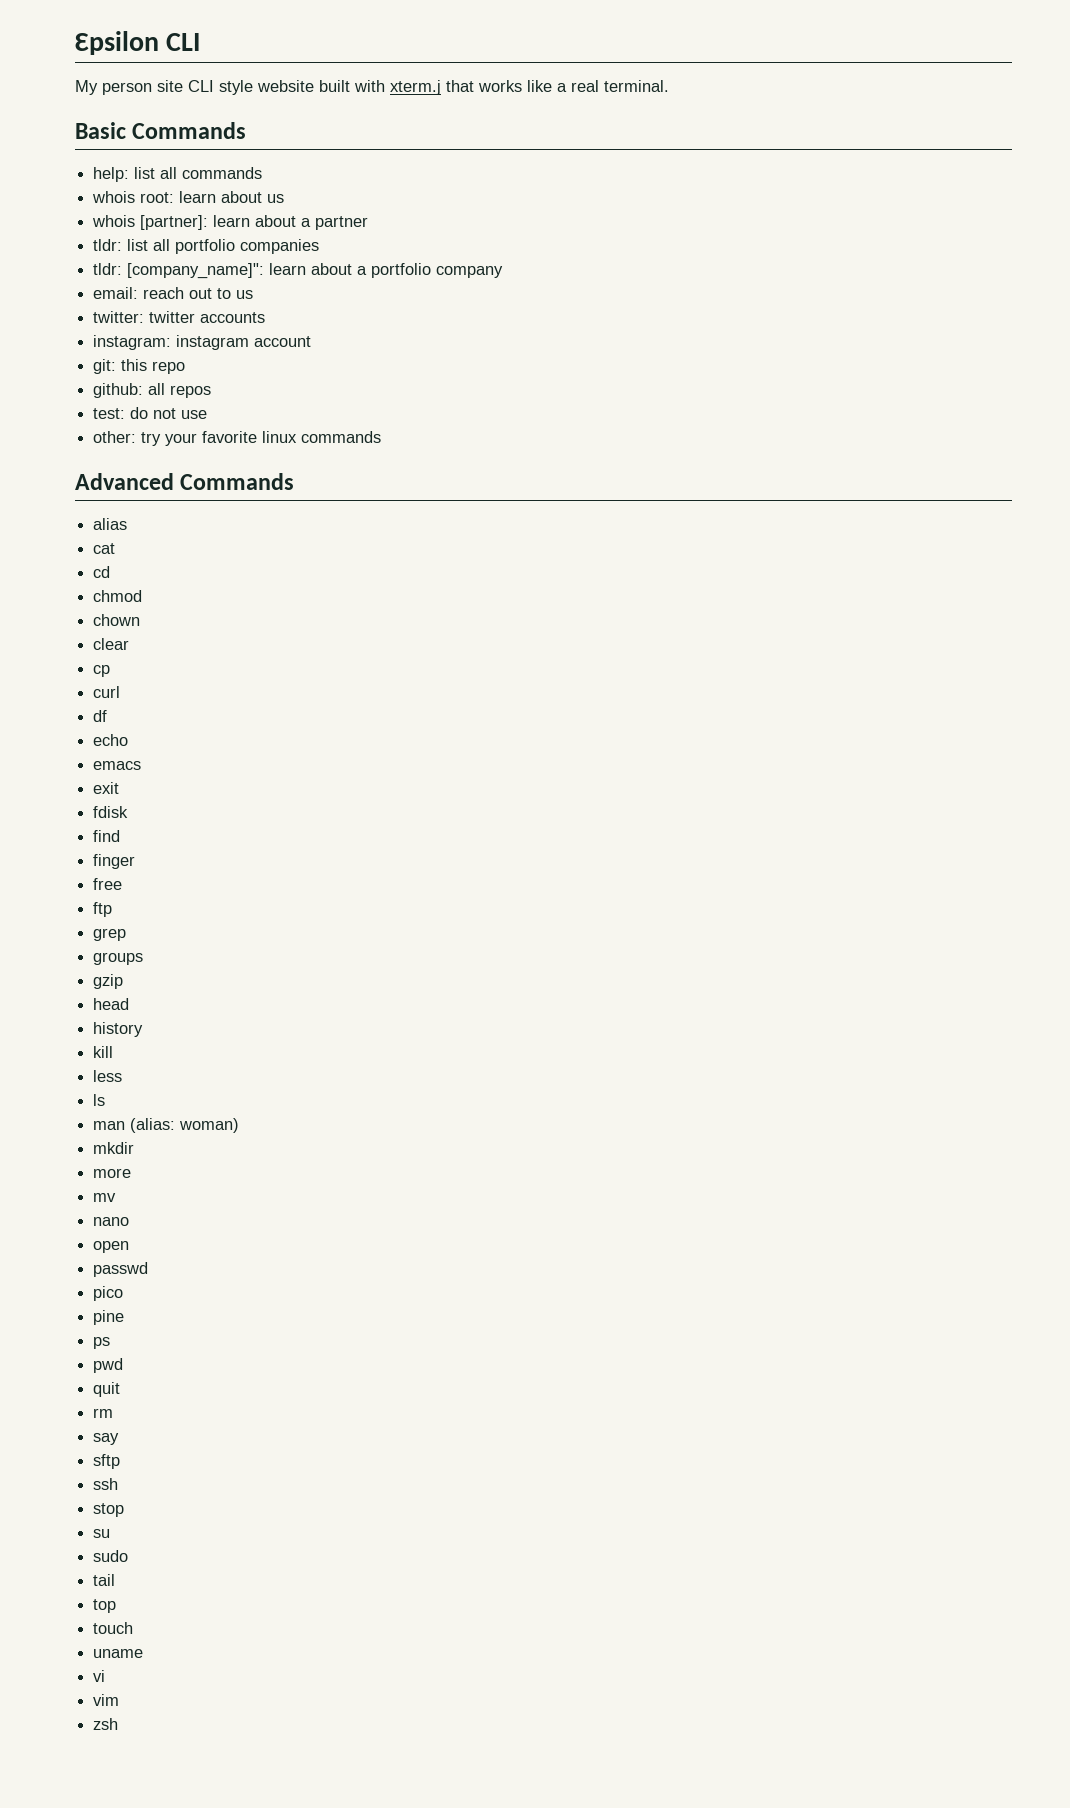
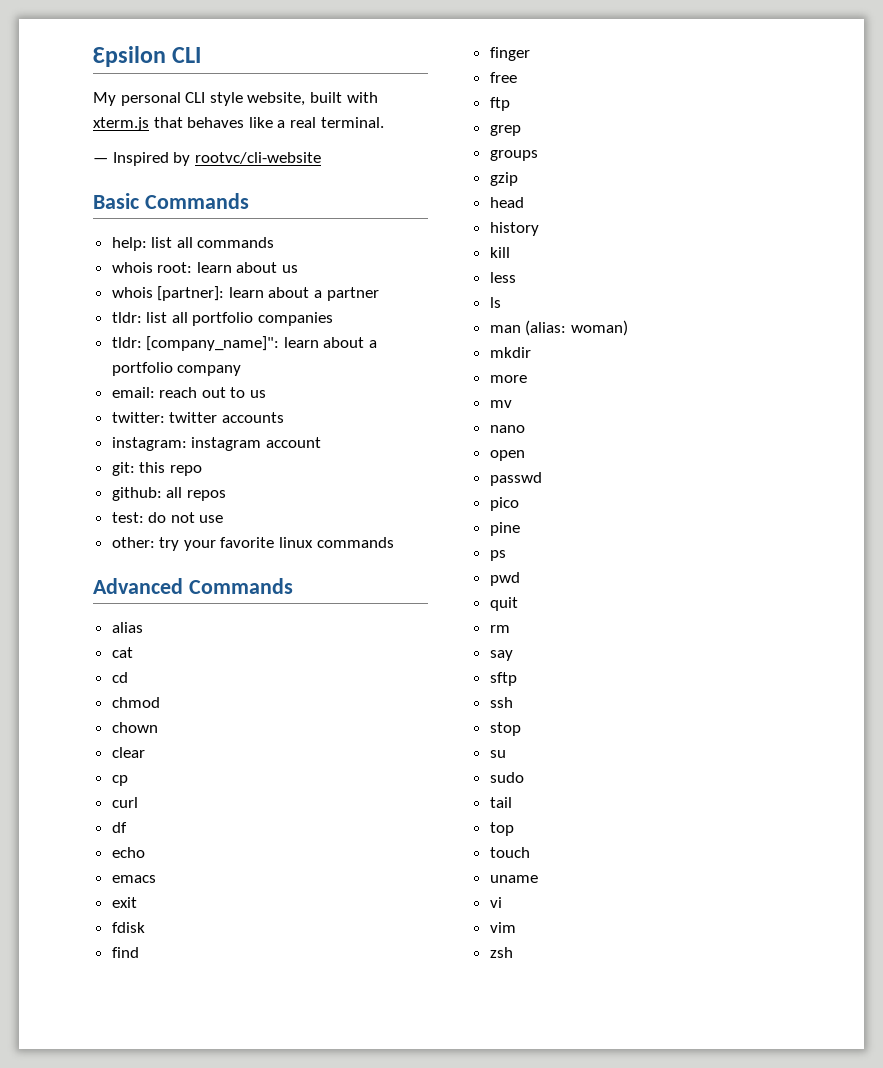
[102,80,183,95] person site -> [120,92,181,106] personal
[257,80,314,92] website -> [247,92,306,106] website,
[390,80,522,95] xterm.j that works -> [93,117,245,131] xterm.js that behaves
(669, 86) none -> [93,152,321,166] // — Inspired by rootvc/cli-website

